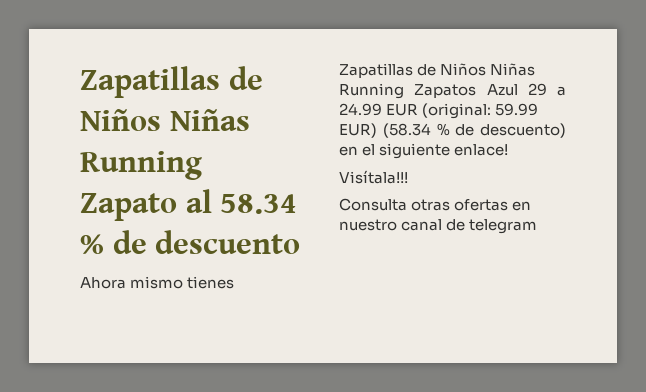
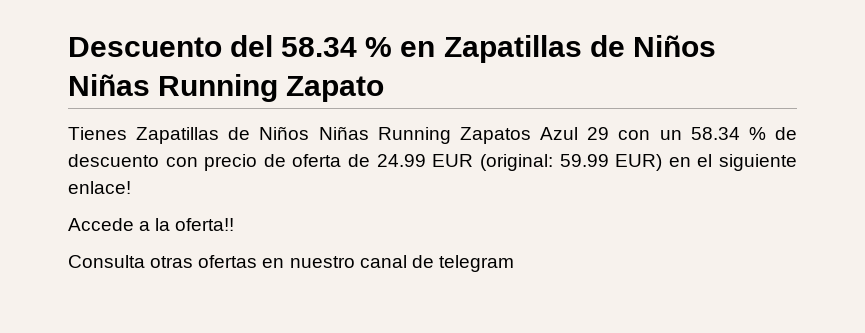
(80, 82) none -> [68,35,436,57] Descuento del 58.34 % en
[185,189,298,214] [80,230,301,254] [80,276,235,289] al 58.34 % de descuento // Ahora mismo tienes -> [68,127,127,140] // Tienes
[557,86,566,96] a -> [618,127,798,140] [68,154,371,171] con un 58.34 % de descuento con precio de oferta de
[382,123,566,138] (58.34 % de descuento) -> (663, 162) none
[339,170,408,184] Visítala!!! -> [68,218,235,231] Accede a la oferta!!

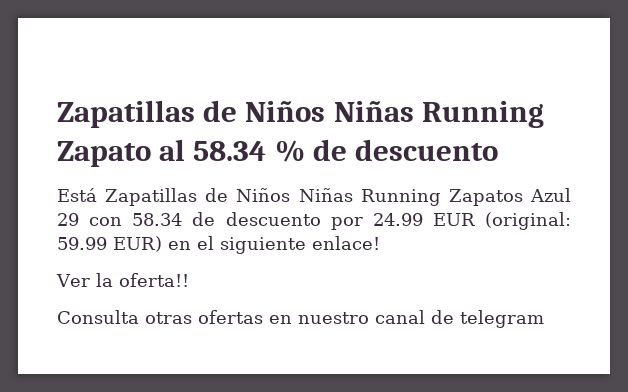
[68,35,436,57] Descuento del 58.34 % en -> (57, 114) none
[68,127,127,140] // Tienes -> [159,139,499,162] [57,188,97,202] al 58.34 % de descuento // Está
[659,127,798,140] [68,154,371,171] un 58.34 % de descuento con precio de oferta de -> [132,212,363,230] 58.34 de descuento por
[68,218,151,231] Accede a -> [56,274,90,287] Ver

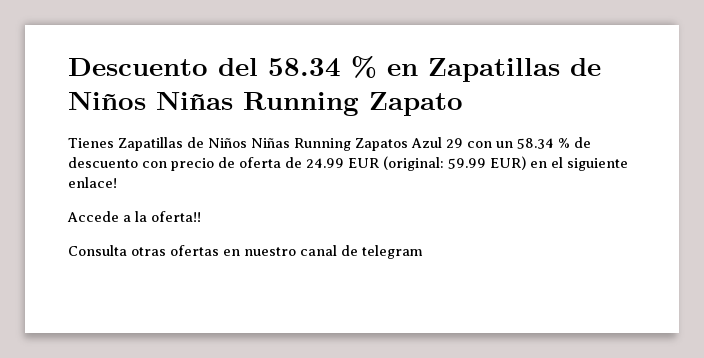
(57, 114) none -> [68,56,418,78] Descuento del 58.34 % en
[159,139,499,162] [57,188,97,202] al 58.34 % de descuento // Está -> [68,138,114,148] // Tienes
[132,212,363,230] 58.34 de descuento por -> [496,137,591,149] [68,157,302,171] un 58.34 % de descuento con precio de oferta de
[56,274,90,287] Ver -> [67,211,131,222] Accede a

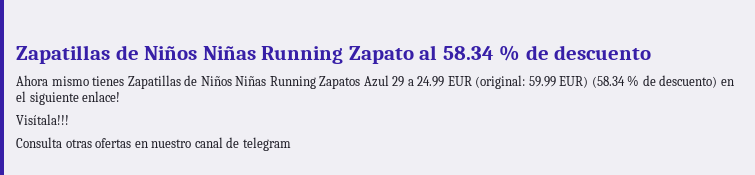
[68,56,418,78] Descuento del 58.34 % en -> (16, 54) none
[68,138,114,148] // Tienes -> [419,45,652,61] [16,75,125,86] al 58.34 % de descuento // Ahora mismo tienes
[467,137,591,149] [68,157,302,171] con un 58.34 % de descuento con precio de oferta de -> [407,79,414,86] a
(526, 163) none -> [591,75,718,88] (58.34 % de descuento)
[67,211,201,222] Accede a la oferta!! -> [16,114,69,125] Visítala!!!

